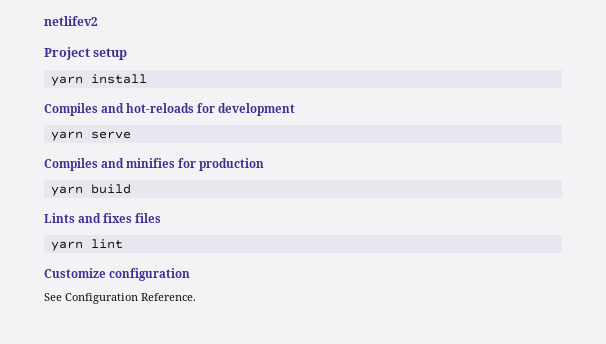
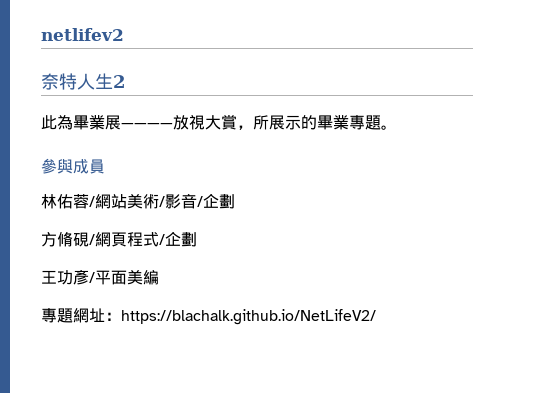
[44,47,128,60] [50,74,147,86] [44,103,296,116] [50,131,131,141] [44,158,265,171] [50,184,131,196] [44,213,162,223] [50,239,123,251] [44,268,191,281] [44,293,196,304] Project setup // yarn install // Compiles and hot-reloads for development // yarn serve // Compiles and minifies for production // yarn build // Lints and fixes files // yarn lint // Customize configuration // See Configuration Reference. -> [41,73,126,90] [41,114,397,130] [41,158,105,174] [41,193,235,209] [41,231,197,247] [41,270,159,285] [41,308,376,325] 奈特人生2 // 此為畢業展————放視大賞，所展示的畢業專題。 // 參與成員 // 林佑蓉/網站美術/影音/企劃 // 方脩硯/網頁程式/企劃 // 王功彥/平面美編 // 專題網址：https://blachalk.github.io/NetLifeV2/

